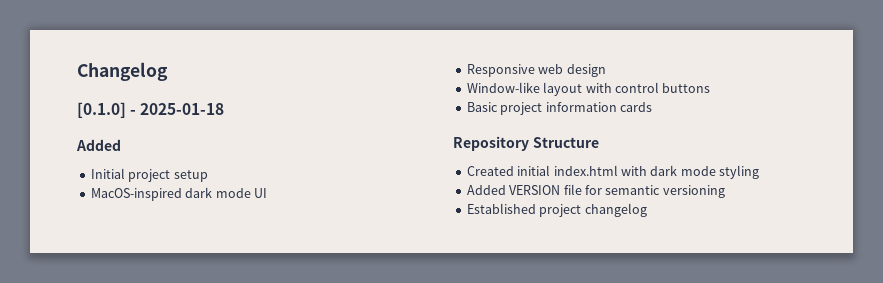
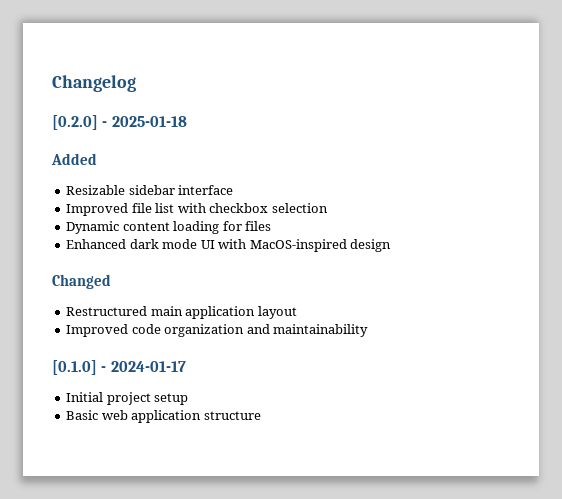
[77,102,126,118] [0.1.0] -> [52,115,98,130] [0.2.0]
[90,168,208,182] [90,187,267,201] [466,64,606,77] [466,82,711,96] [466,102,652,115] [453,136,599,151] [466,165,759,179] [466,184,725,198] [466,203,647,217] Initial project setup // MacOS-inspired dark mode UI // Responsive web design // Window-like layout with control buttons // Basic project information cards // Repository Structure // Created initial index.html with dark mode styling // Added VERSION file for semantic versioning // Established project changelog -> [66,185,234,195] [66,203,328,216] [66,221,272,234] [66,239,392,252] [52,274,111,289] [66,306,297,319] [66,324,369,337] [52,360,186,375] [66,392,189,405] [66,410,261,423] Resizable sidebar interface // Improved file list with checkbox selection // Dynamic content loading for files // Enhanced dark mode UI with MacOS-inspired design // Changed // Restructured main application layout // Improved code organization and maintainability // [0.1.0] - 2024-01-17 // Initial project setup // Basic web application structure

